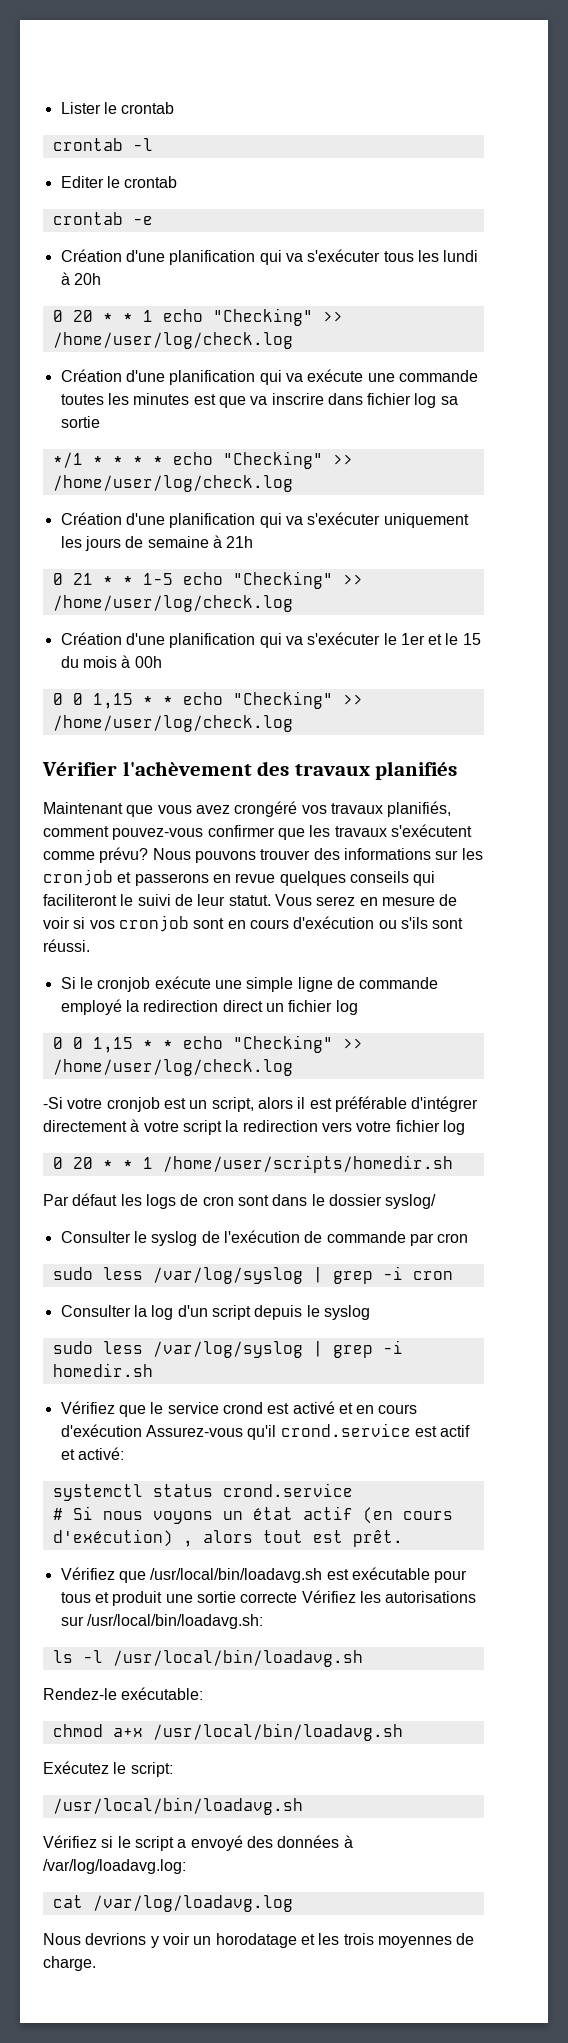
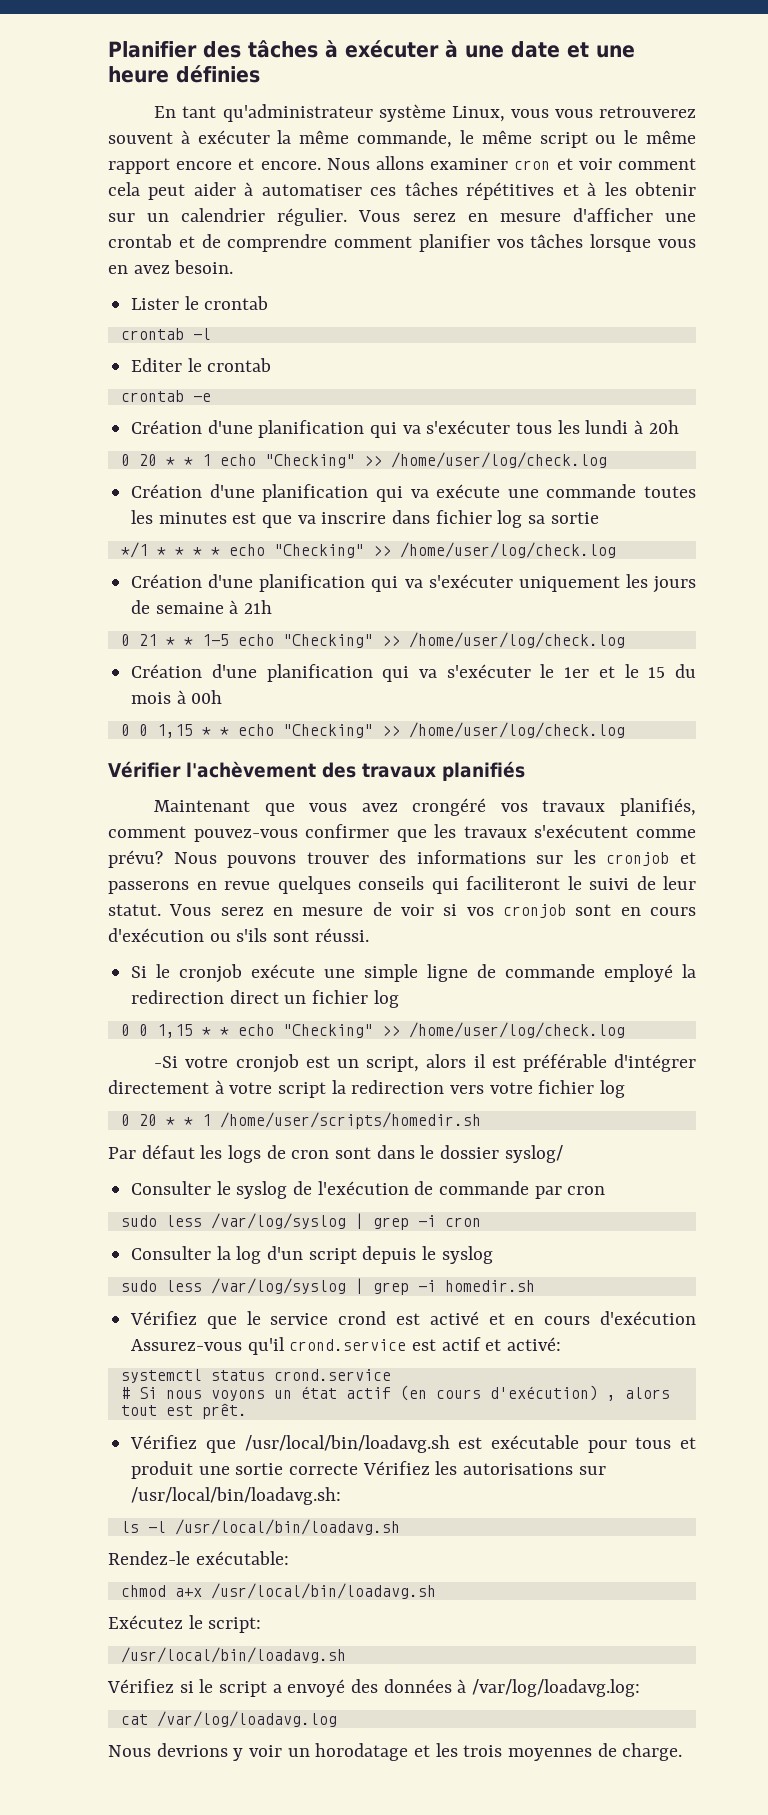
(60, 108) none -> [108,40,635,58] [108,65,260,83] [154,104,696,122] [108,130,696,148] [108,156,696,174] [108,182,696,200] [108,208,696,226] [108,234,696,252] [108,260,234,274] Planifier des tâches à exécuter à une date et une heure définies // En tant qu'administrateur système Linux, vous vous retrouverez souvent à exécuter la même commande, le même script ou le même rapport encore et encore. Nous allons examiner cron et voir comment cela peut aider à automatiser ces tâches répétitives et à les obtenir sur un calendrier régulier. Vous serez en mesure d'afficher une crontab et de comprendre comment planifier vos tâches lorsque vous en avez besoin. //

